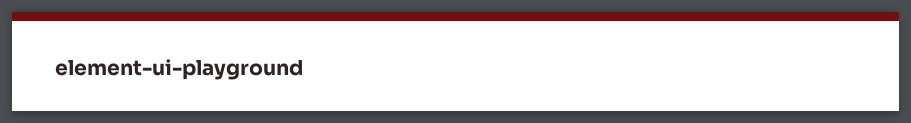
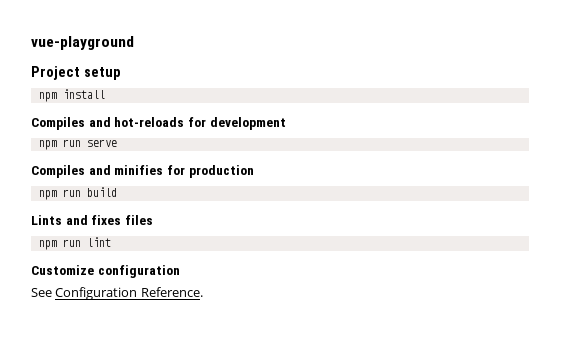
[55,59,303,80] element-ui-playground -> [31,36,134,50] [31,66,121,80] [38,89,105,102] [31,117,286,130] [38,139,117,150] [31,165,254,178] [38,187,117,200] [31,215,153,225] [38,237,111,250] [31,265,180,278] [31,287,203,300] vue-playground // Project setup // npm install // Compiles and hot-reloads for development // npm run serve // Compiles and minifies for production // npm run build // Lints and fixes files // npm run lint // Customize configuration // See Configuration Reference.

